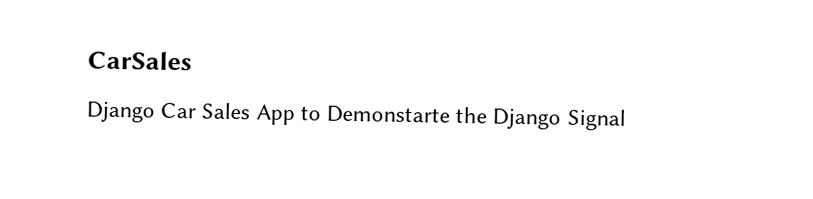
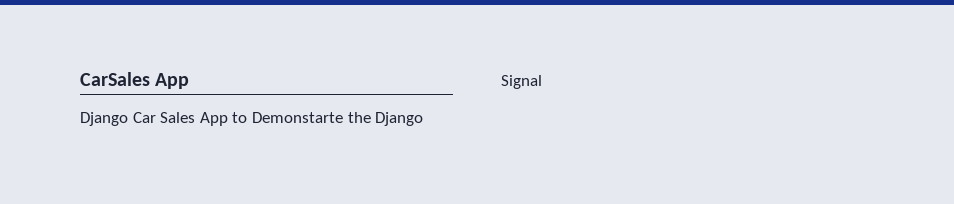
(192, 60) none -> [155,73,190,89] App

